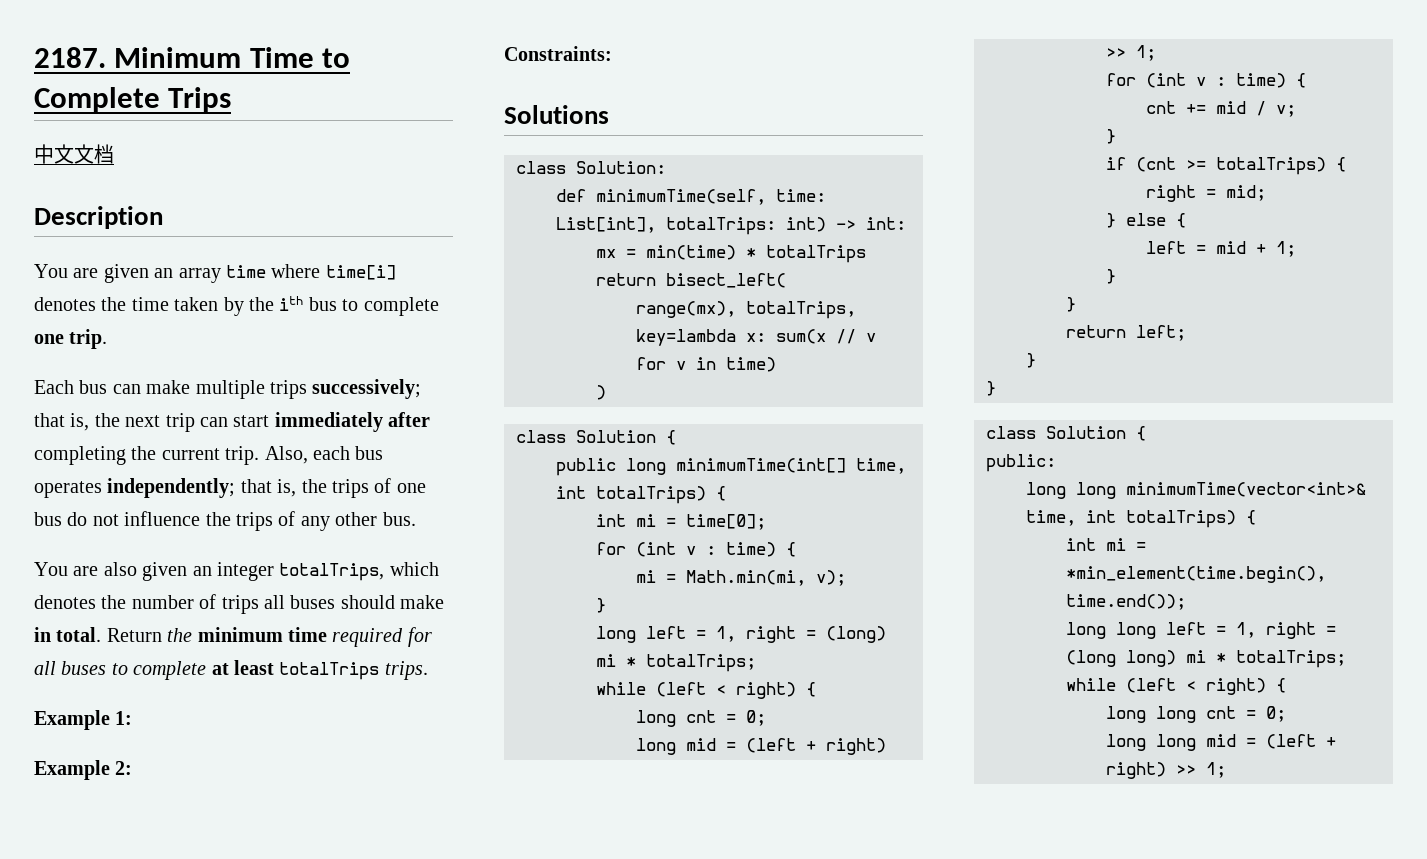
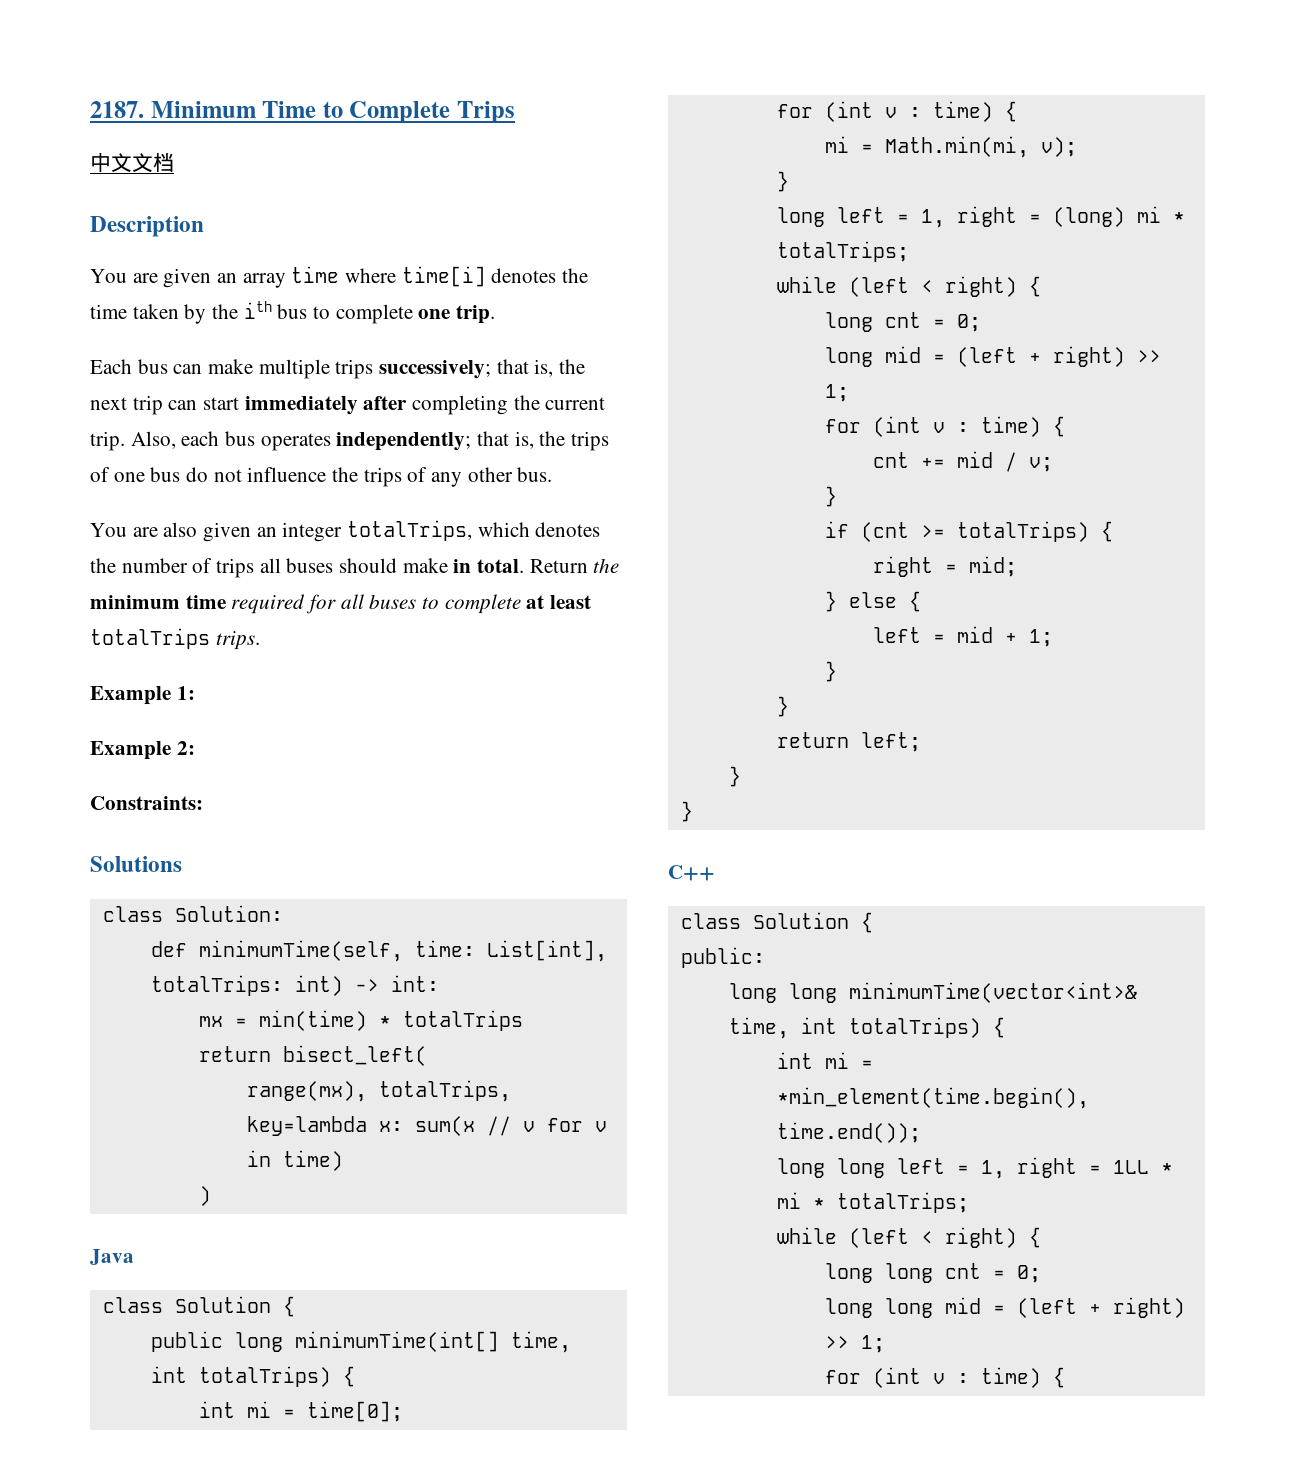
(606, 392) none -> [90,1249,134,1265] // Java
(996, 388) none -> [668,865,715,881] // C++
[1066,650,1176,667] (long long) -> [1112,1160,1173,1174] 1LL *
(1226, 770) none -> [824,1367,1065,1388] // for (int v : time) {

